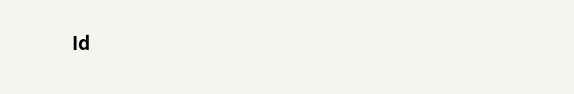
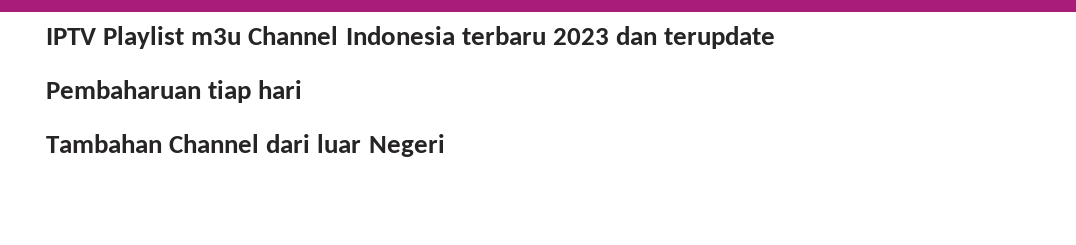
[72,34,90,50] Id -> [46,26,776,49] [46,80,303,103] [46,134,445,157] IPTV Playlist m3u Channel Indonesia terbaru 2023 dan terupdate // Pembaharuan tiap hari // Tambahan Channel dari luar Negeri

